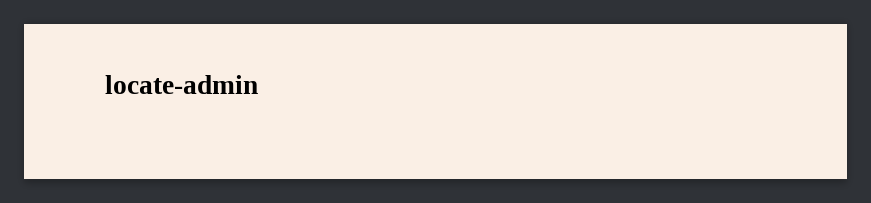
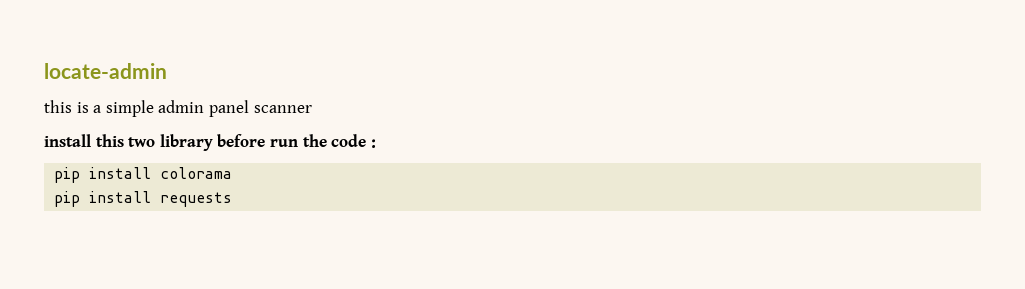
(258, 84) none -> [44,100,312,117] [44,134,376,151] [54,167,233,183] [54,191,233,207] // this is a simple admin panel scanner // install this two library before run the code : // pip install colorama // pip install requests

